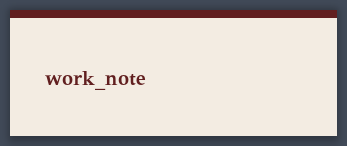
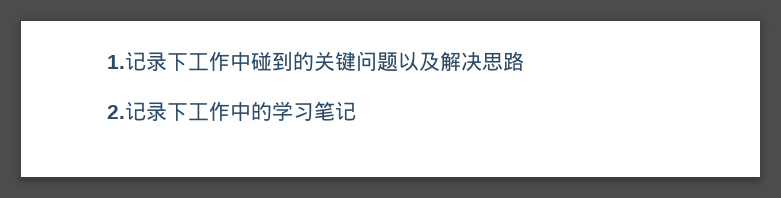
[45,71,146,90] work_note -> [107,51,524,72] [107,101,356,122] 1.记录下工作中碰到的关键问题以及解决思路 // 2.记录下工作中的学习笔记

